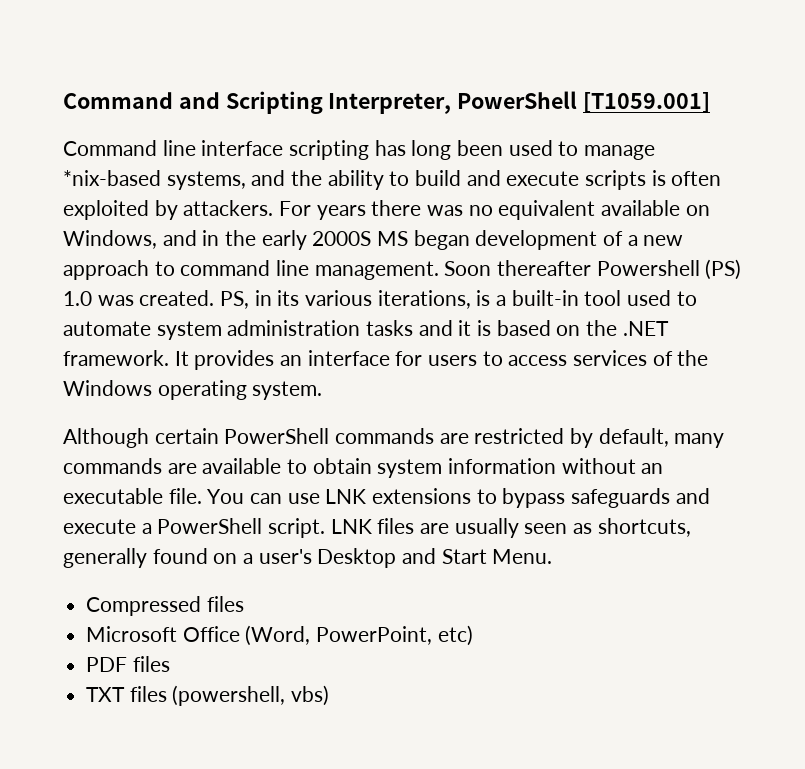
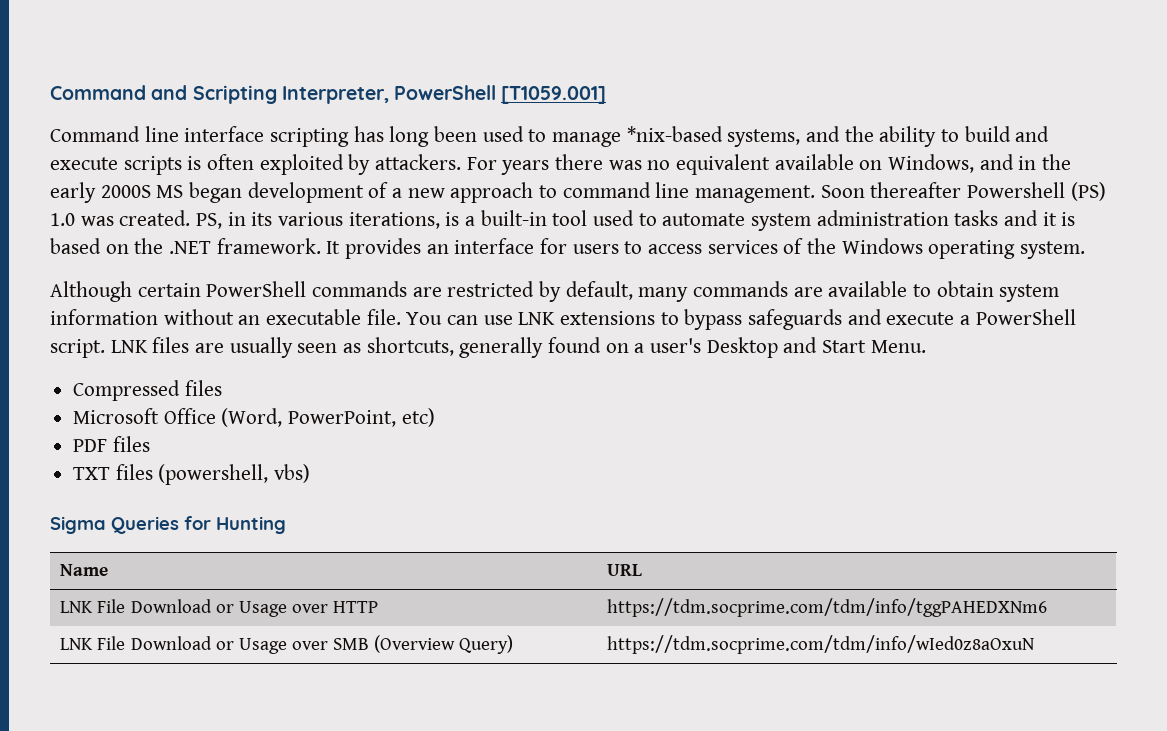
(330, 695) none -> [50,516,286,534] [60,564,109,576] [607,564,643,576] [60,599,379,617] [607,598,1048,617] [60,635,514,654] [607,635,1035,654] // Sigma Queries for Hunting // Name | URL // LNK File Download or Usage over HTTP | https://tdm.socprime.com/tdm/info/tggPAHEDXNm6 // LNK File Download or Usage over SMB (Overview Query) | https://tdm.socprime.com/tdm/info/wIed0z8aOxuN

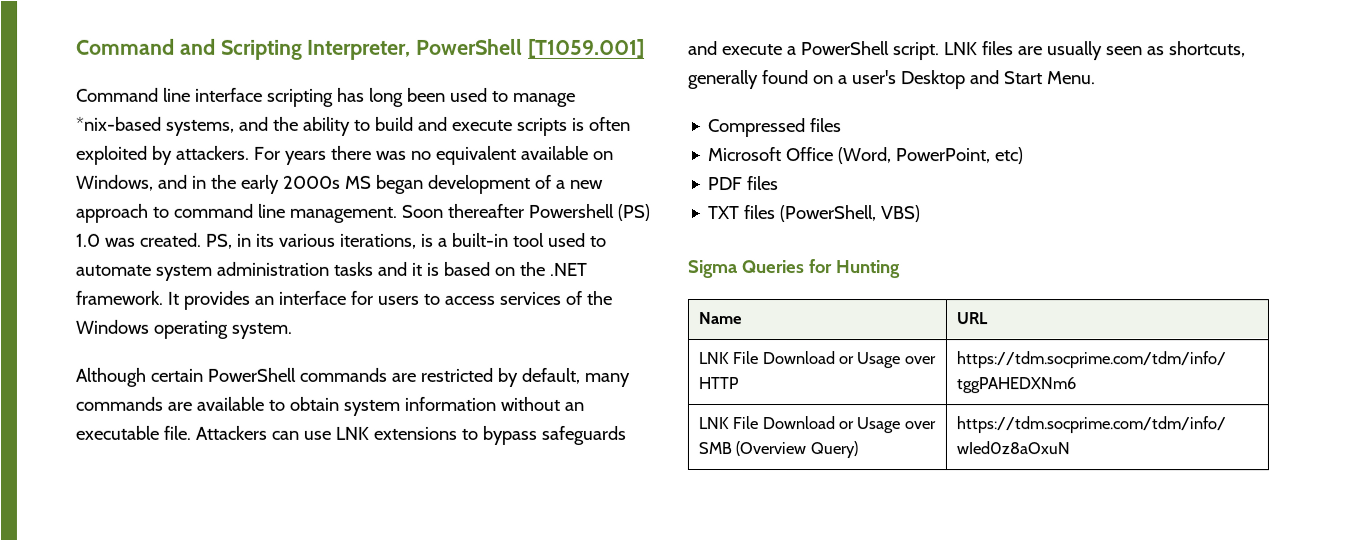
[100,185,151,198] 2000S -> [282,175,341,189] 2000s
[406,312,443,325] You -> [194,425,267,440] Attackers
[158,464,311,485] (powershell, vbs) -> [780,205,922,223] (PowerShell, VBS)

